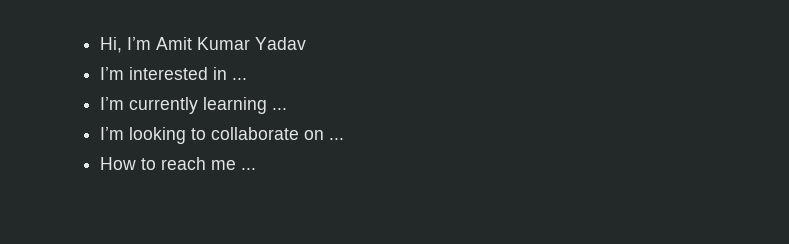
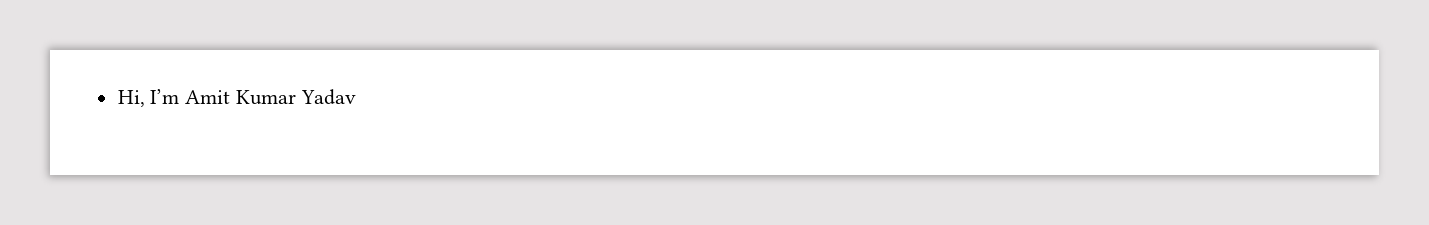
[100,67,248,80] [100,97,288,114] [100,127,345,144] [100,157,257,170] // I’m interested in ... // I’m currently learning ... // I’m looking to collaborate on ... // How to reach me ... -> (356, 97) none

